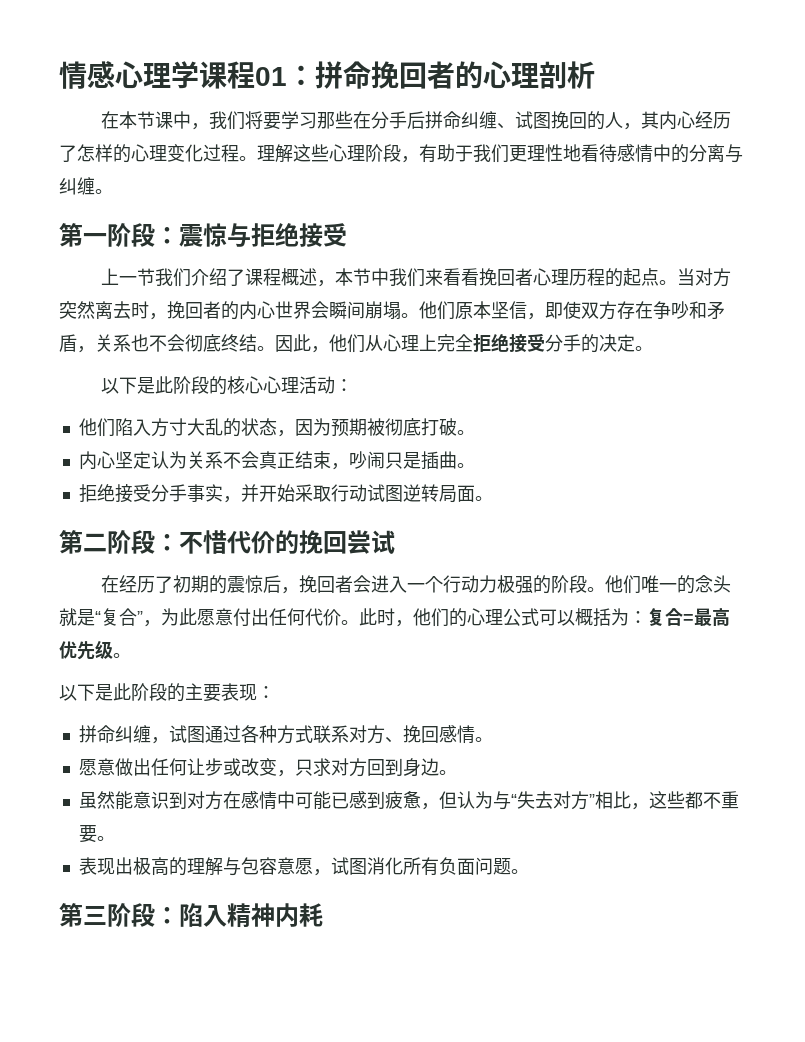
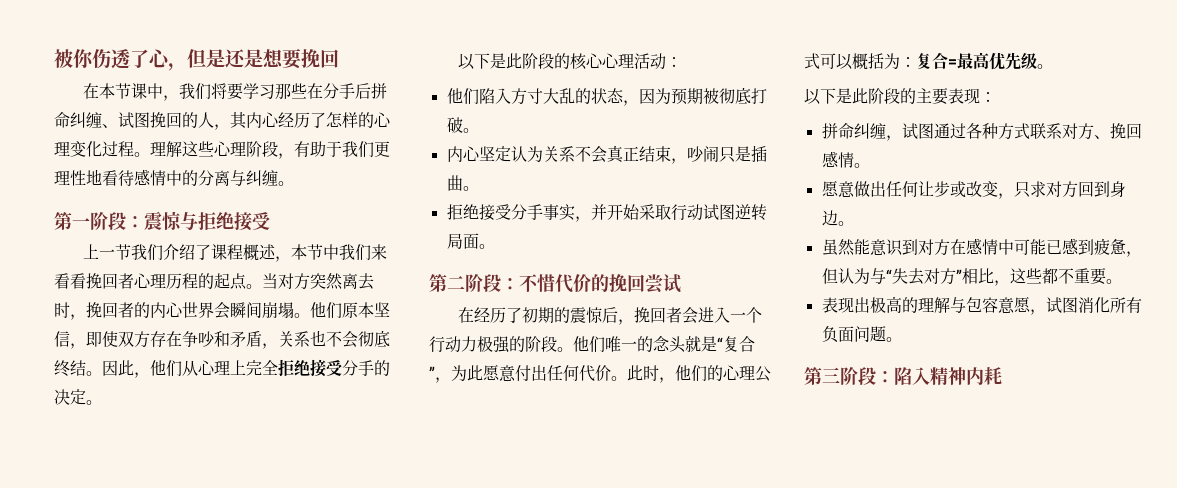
[59,61,595,89] 情感心理学课程01：拼命挽回者的心理剖析 -> [54,49,339,71] 被你伤透了心，但是还是想要挽回

